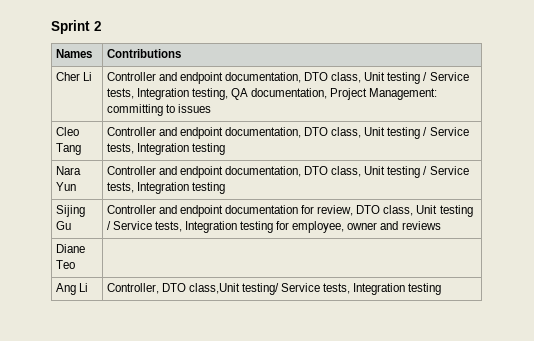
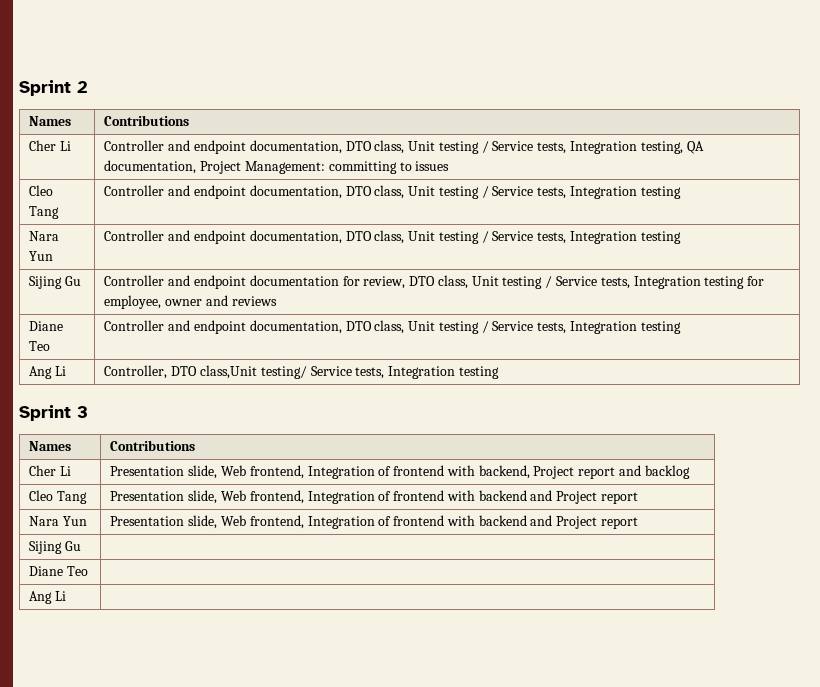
(75, 264) none -> [104,320,681,334] Controller and endpoint documentation, DTO class, Unit testing / Service tests, Integration testing
(442, 289) none -> [19,405,88,421] [29,441,72,451] [110,440,196,451] [29,465,72,476] [110,465,690,479] [29,490,88,504] [110,490,639,504] [29,516,88,526] [110,515,639,529] [29,541,82,554] [29,566,89,576] [29,591,67,604] // Sprint 3 // Names | Contributions // Cher Li | Presentation slide, Web frontend, Integration of frontend with backend, Project report and backlog // Cleo Tang | Presentation slide, Web frontend, Integration of frontend with backend and Project report // Nara Yun | Presentation slide, Web frontend, Integration of frontend with backend and Project report // Sijing Gu | // Diane Teo | // Ang Li |

